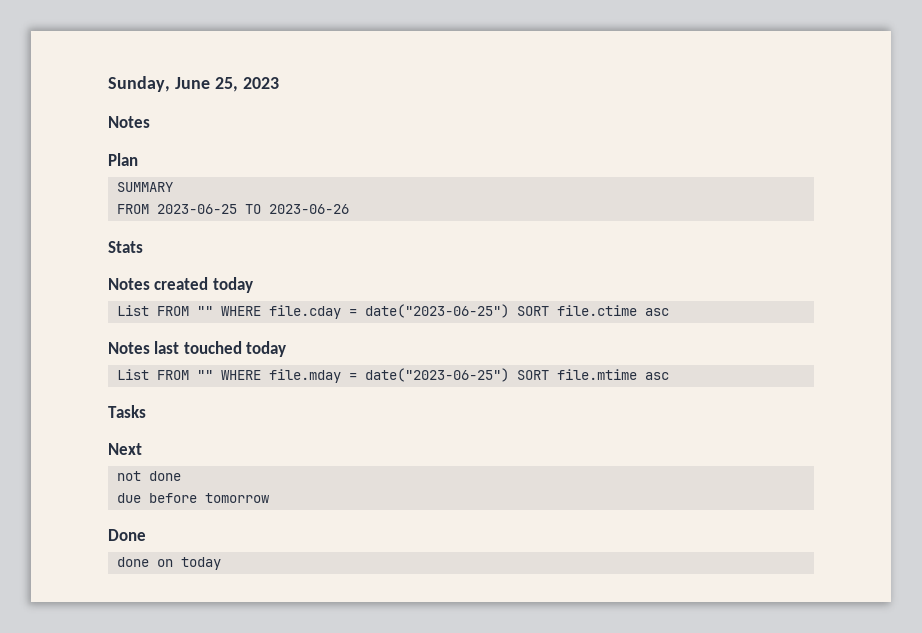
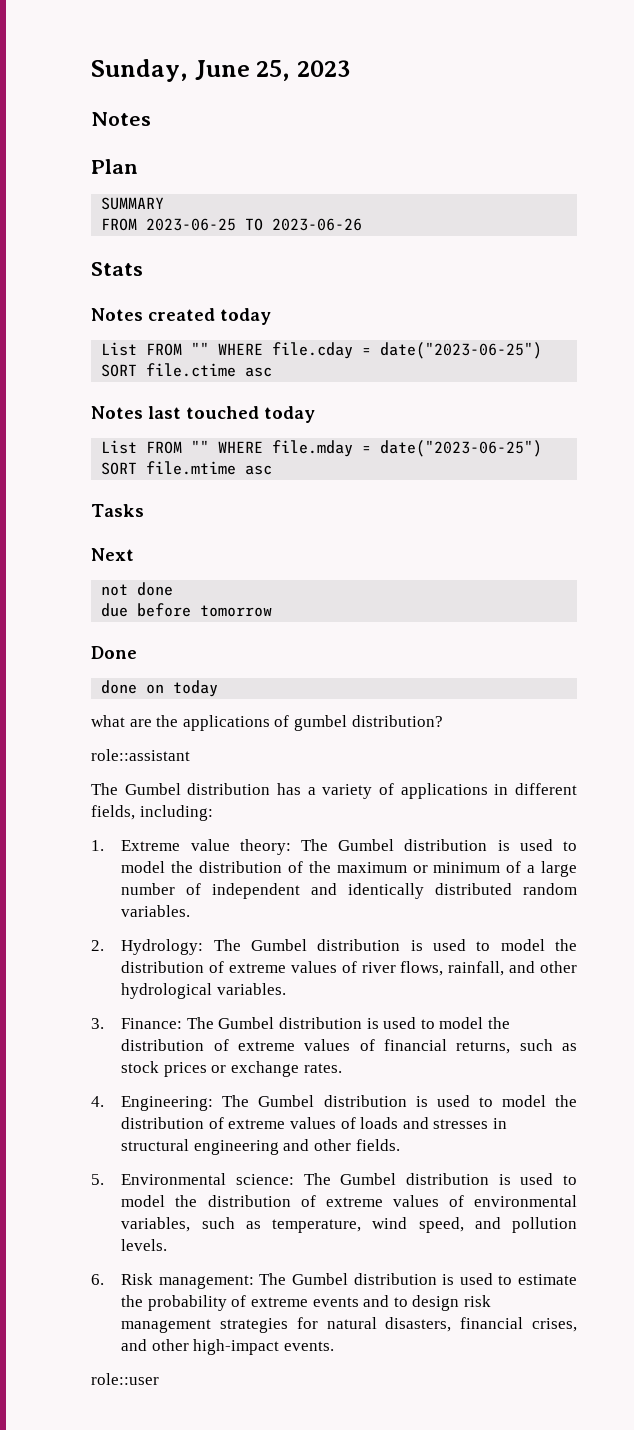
(222, 563) none -> [91,715,443,731] [91,749,190,761] [91,783,577,799] [91,805,213,821] [91,839,577,855] [121,861,577,877] [121,883,577,899] [121,905,191,917] [91,939,577,955] [121,961,577,976] [121,983,286,999] [91,1017,511,1029] [121,1039,577,1054] [121,1061,342,1077] [91,1095,577,1111] [121,1117,508,1129] [121,1139,400,1155] [91,1173,577,1185] [121,1195,577,1207] [121,1217,577,1233] [121,1239,168,1251] [91,1273,577,1289] [121,1295,492,1311] [121,1317,577,1333] [121,1339,335,1355] [91,1373,159,1385] // what are the applications of gumbel distribution? // role::assistant // The Gumbel distribution has a variety of applications in different fields, including: // 1. Extreme value theory: The Gumbel distribution is used to model the distribution of the maximum or minimum of a large number of independent and identically distributed random variables. // 2. Hydrology: The Gumbel distribution is used to model the distribution of extreme values of river flows, rainfall, and other hydrological variables. // 3. Finance: The Gumbel distribution is used to model the distribution of extreme values of financial returns, such as stock prices or exchange rates. // 4. Engineering: The Gumbel distribution is used to model the distribution of extreme values of loads and stresses in structural engineering and other fields. // 5. Environmental science: The Gumbel distribution is used to model the distribution of extreme values of environmental variables, such as temperature, wind speed, and pollution levels. // 6. Risk management: The Gumbel distribution is used to estimate the probability of extreme events and to design risk management strategies for natural disasters, financial crises, and other high-impact events. // role::user

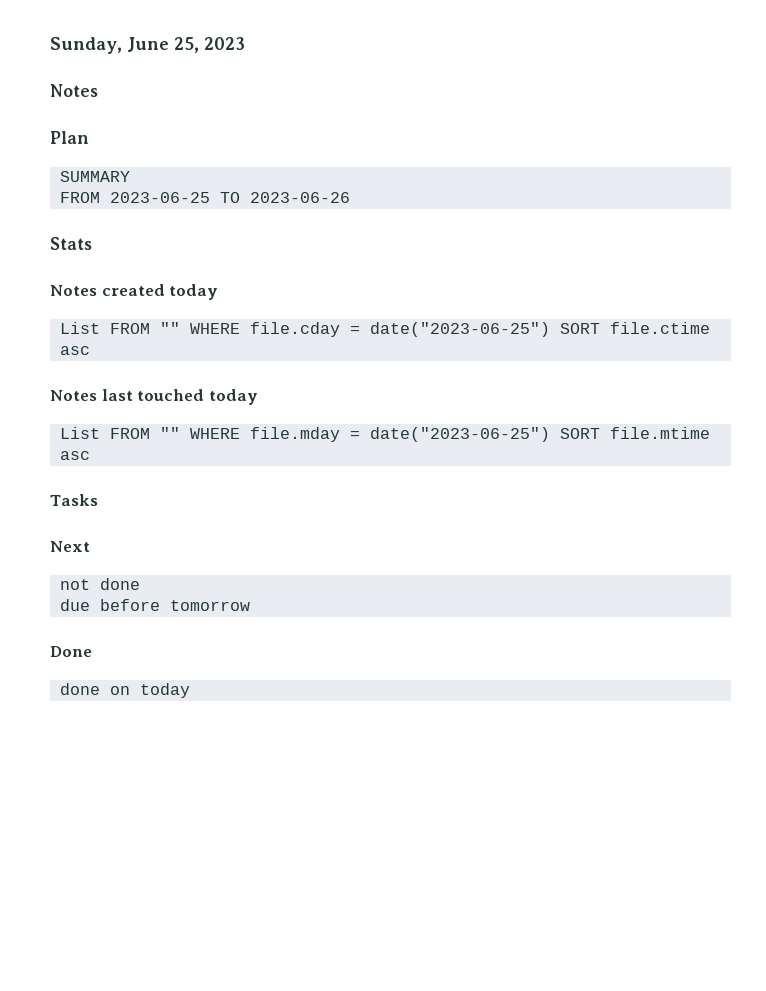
[91,715,443,731] [91,749,190,761] [91,783,577,799] [91,805,213,821] [91,839,577,855] [121,861,577,877] [121,883,577,899] [121,905,191,917] [91,939,577,955] [121,961,577,976] [121,983,286,999] [91,1017,511,1029] [121,1039,577,1054] [121,1061,342,1077] [91,1095,577,1111] [121,1117,508,1129] [121,1139,400,1155] [91,1173,577,1185] [121,1195,577,1207] [121,1217,577,1233] [121,1239,168,1251] [91,1273,577,1289] [121,1295,492,1311] [121,1317,577,1333] [121,1339,335,1355] [91,1373,159,1385] // what are the applications of gumbel distribution? // role::assistant // The Gumbel distribution has a variety of applications in different fields, including: // 1. Extreme value theory: The Gumbel distribution is used to model the distribution of the maximum or minimum of a large number of independent and identically distributed random variables. // 2. Hydrology: The Gumbel distribution is used to model the distribution of extreme values of river flows, rainfall, and other hydrological variables. // 3. Finance: The Gumbel distribution is used to model the distribution of extreme values of financial returns, such as stock prices or exchange rates. // 4. Engineering: The Gumbel distribution is used to model the distribution of extreme values of loads and stresses in structural engineering and other fields. // 5. Environmental science: The Gumbel distribution is used to model the distribution of extreme values of environmental variables, such as temperature, wind speed, and pollution levels. // 6. Risk management: The Gumbel distribution is used to estimate the probability of extreme events and to design risk management strategies for natural disasters, financial crises, and other high-impact events. // role::user -> (190, 690) none

